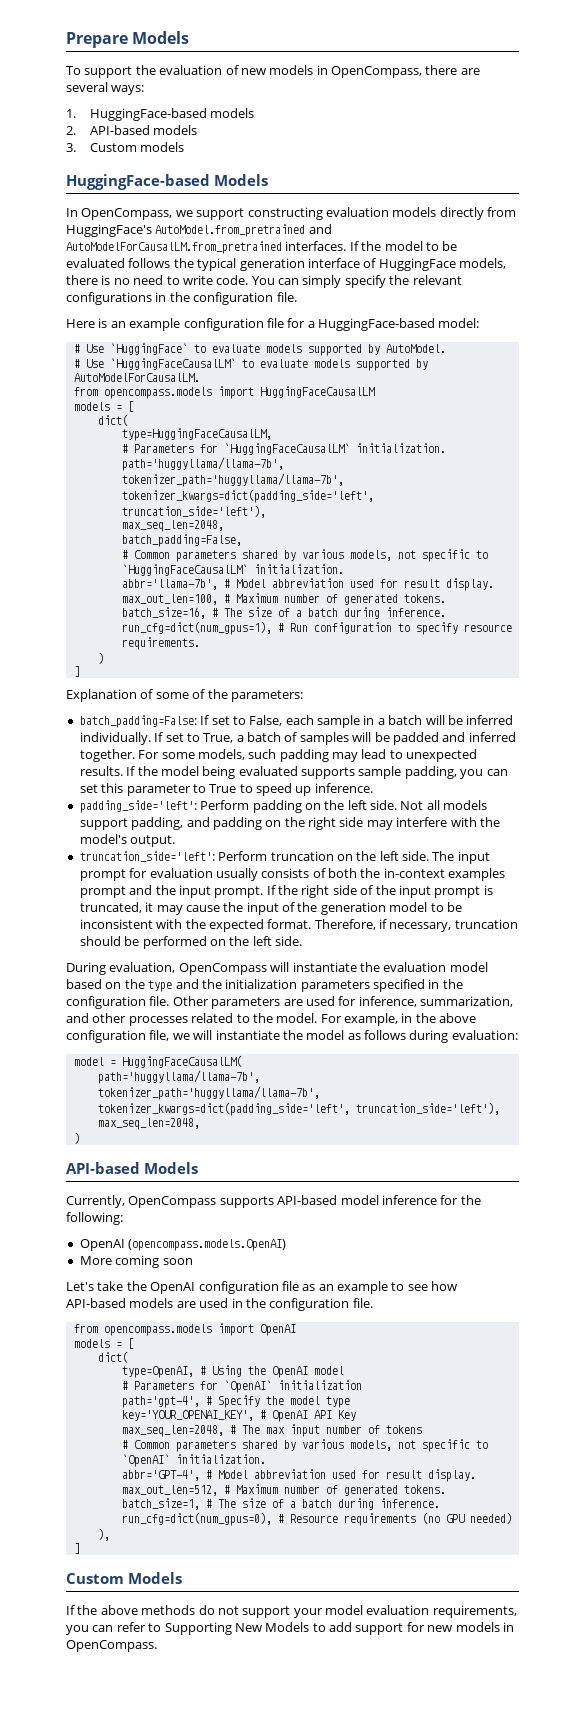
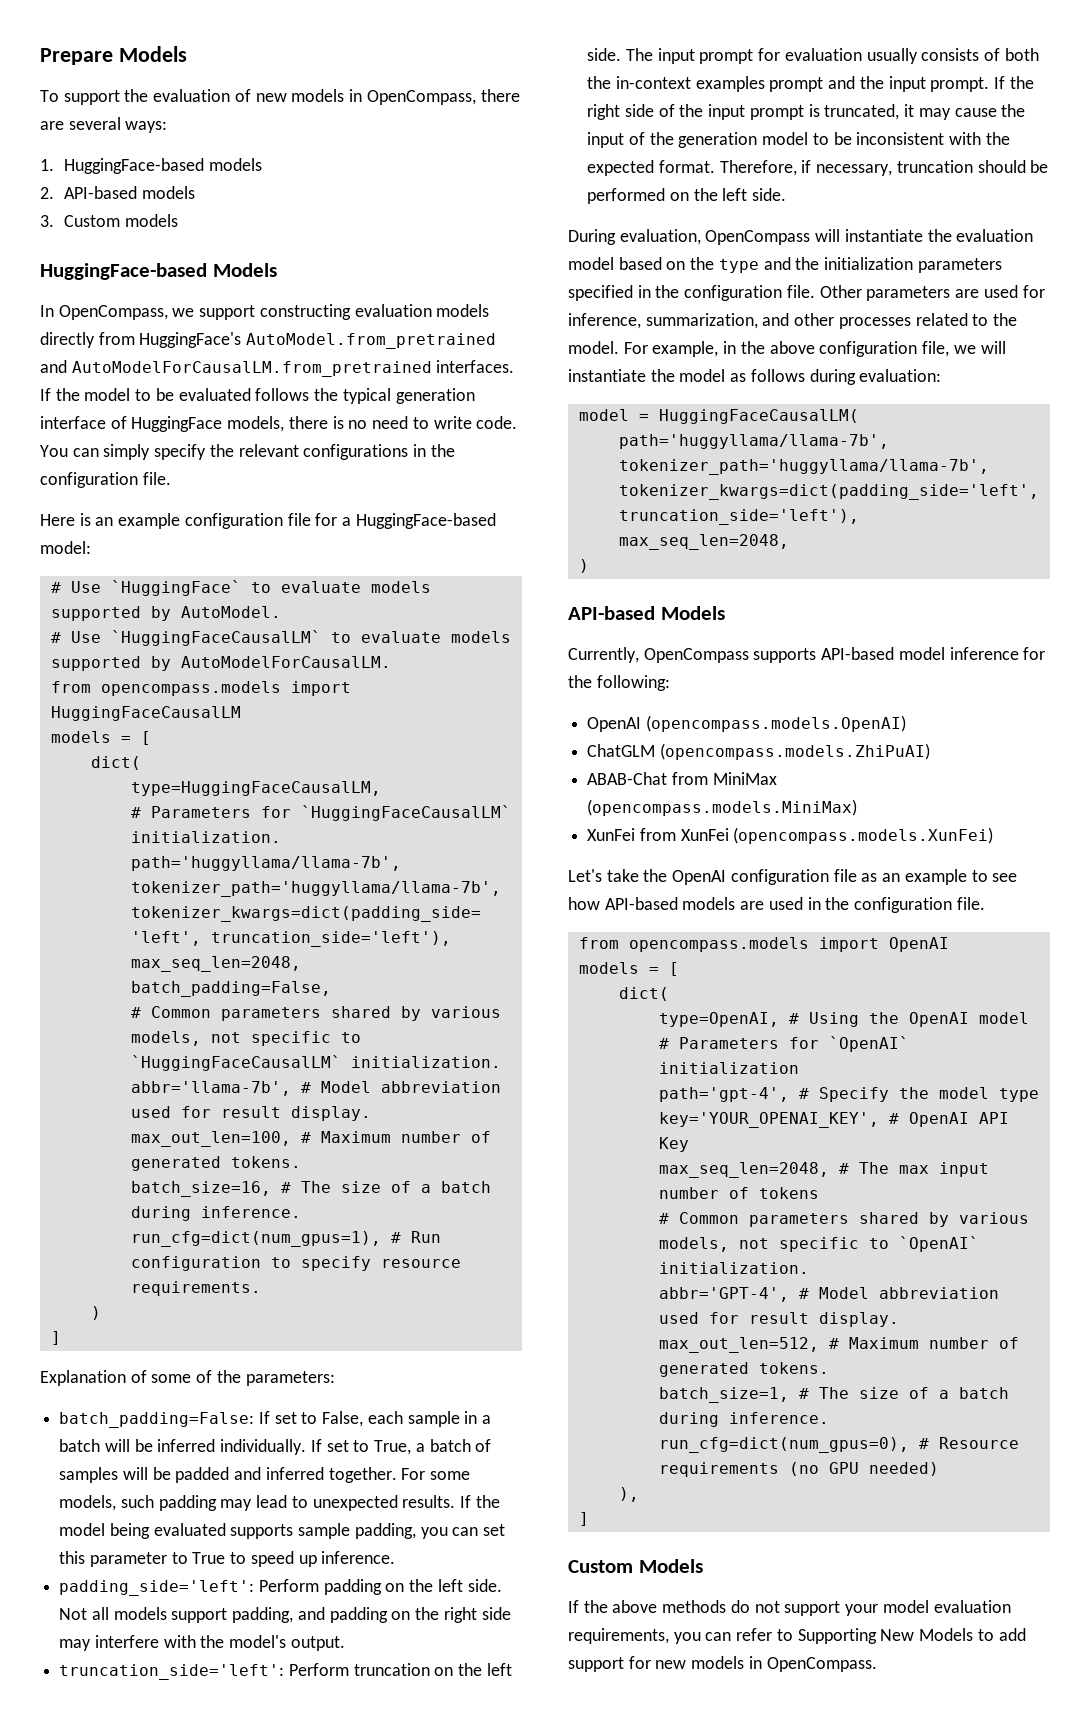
[79,1255,193,1268] More coming soon -> [587,743,930,760] [587,772,777,785] [587,799,858,816] [587,827,994,844] ChatGLM (opencompass.models.ZhiPuAI) // ABAB-Chat from MiniMax (opencompass.models.MiniMax) // XunFei from XunFei (opencompass.models.XunFei)

